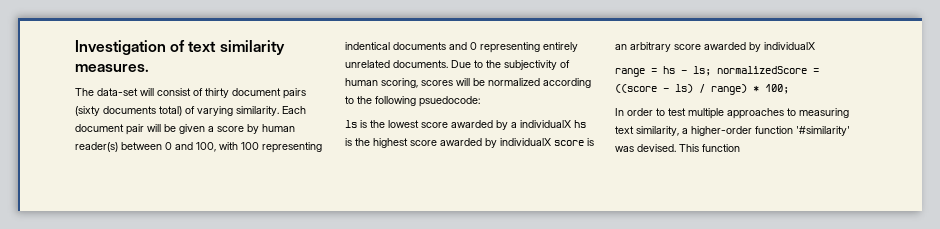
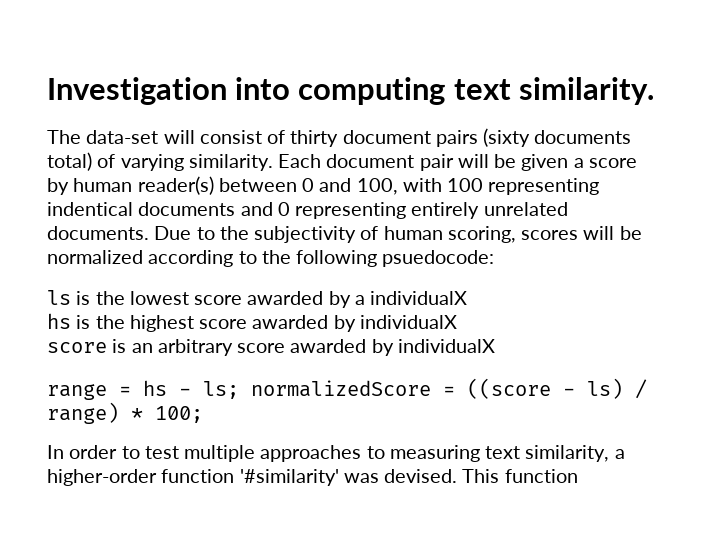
[170,40,285,55] [75,64,149,72] of text similarity measures. -> [235,77,654,105] into computing text similarity.
(571, 124) none -> (468, 298) //
(551, 142) none -> (457, 322) //

